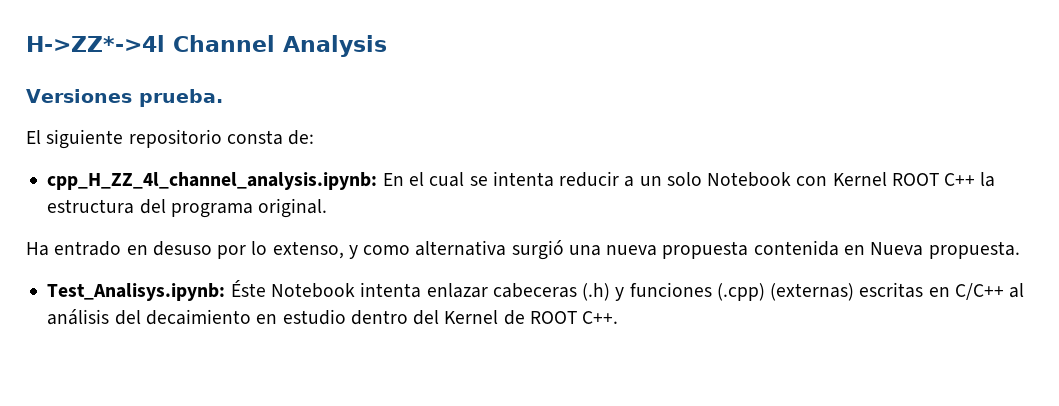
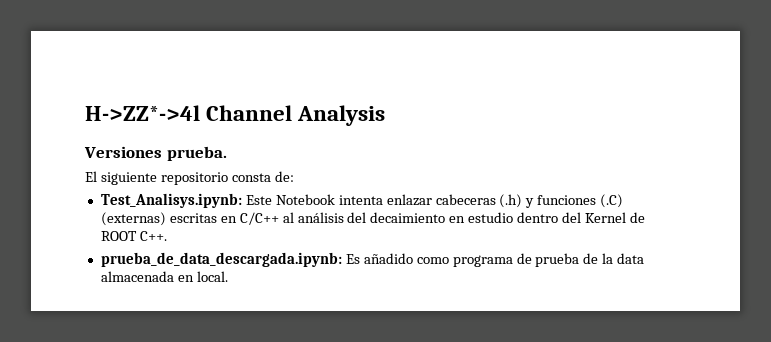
[47,171,996,190] [47,198,328,218] [26,240,1020,260] // cpp_H_ZZ_4l_channel_analysis.ipynb: En el cual se intenta reducir a un solo Notebook con Kernel ROOT C++ la estructura del programa original. // Ha entrado en desuso por lo extenso, y como alternativa surgió una nueva propuesta contenida en Nueva propuesta. -> (294, 176) none
[230,280,266,297] Éste -> [245,195,272,205] Este
[716,283,765,301] (.cpp) -> [600,194,624,208] (.C)
(619, 317) none -> [100,252,645,267] [100,271,228,282] // prueba_de_data_descargada.ipynb: Es añadido como programa de prueba de la data almacenada en local.

